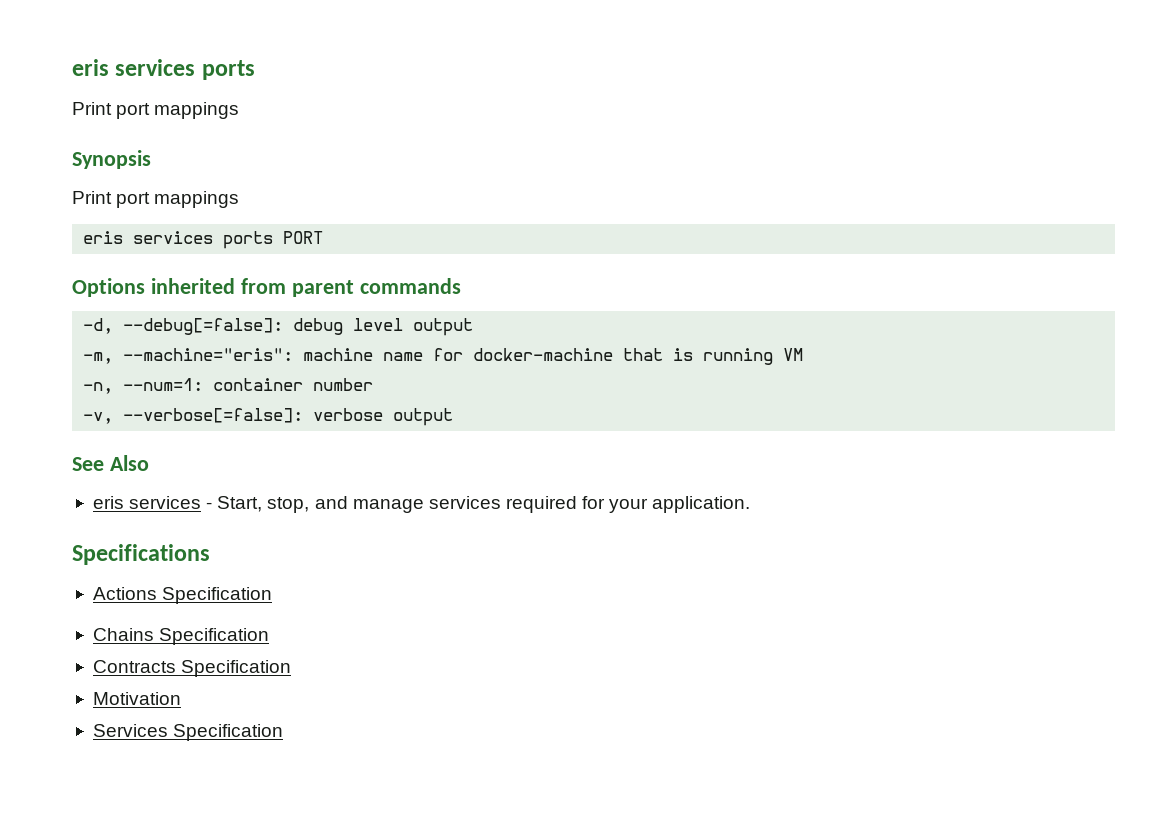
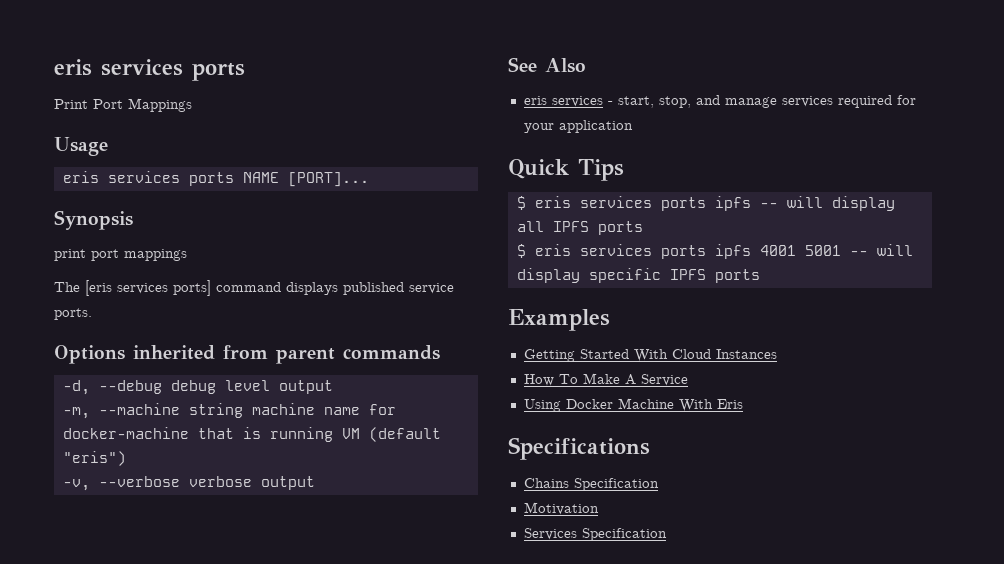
[116,102,240,119] [72,150,151,169] [72,191,240,208] [83,231,324,249] port mappings // Synopsis // Print port mappings // eris services ports PORT -> [93,98,192,112] [54,137,108,156] [62,171,369,187] [54,210,133,230] [54,249,187,261] [54,280,454,296] [54,308,92,320] Port Mappings // Usage // eris services ports NAME [PORT]... // Synopsis // print port mappings // The [eris services ports] command displays published service ports.
[123,318,284,335] --debug[=false]: -> [98,380,162,394] --debug
[123,348,294,361] --machine="eris": -> [98,403,243,418] --machine string
[83,378,374,394] // -n, --num=1: container number -> [368,427,441,442] [62,451,126,466] (default "eris")
[123,408,304,423] --verbose[=false]: -> [98,476,180,487] --verbose
[217,496,263,512] Start, -> [617,96,654,108] start,
[652,496,751,513] application. -> [558,120,633,133] [508,159,624,181] [516,196,895,211] [516,221,643,235] [516,244,913,259] [516,268,760,283] [508,309,610,331] [523,349,777,362] [523,373,688,386] [523,398,743,412] application // Quick Tips // $ eris services ports ipfs -- will display all IPFS ports // $ eris services ports ipfs 4001 5001 -- will display specific IPFS ports // Examples // Getting Started With Cloud Instances // How To Make A Service // Using Docker Machine With Eris
[92,587,273,604] // Actions Specification -> (650, 448) none
[92,660,292,677] // Contracts Specification -> (659, 484) none

